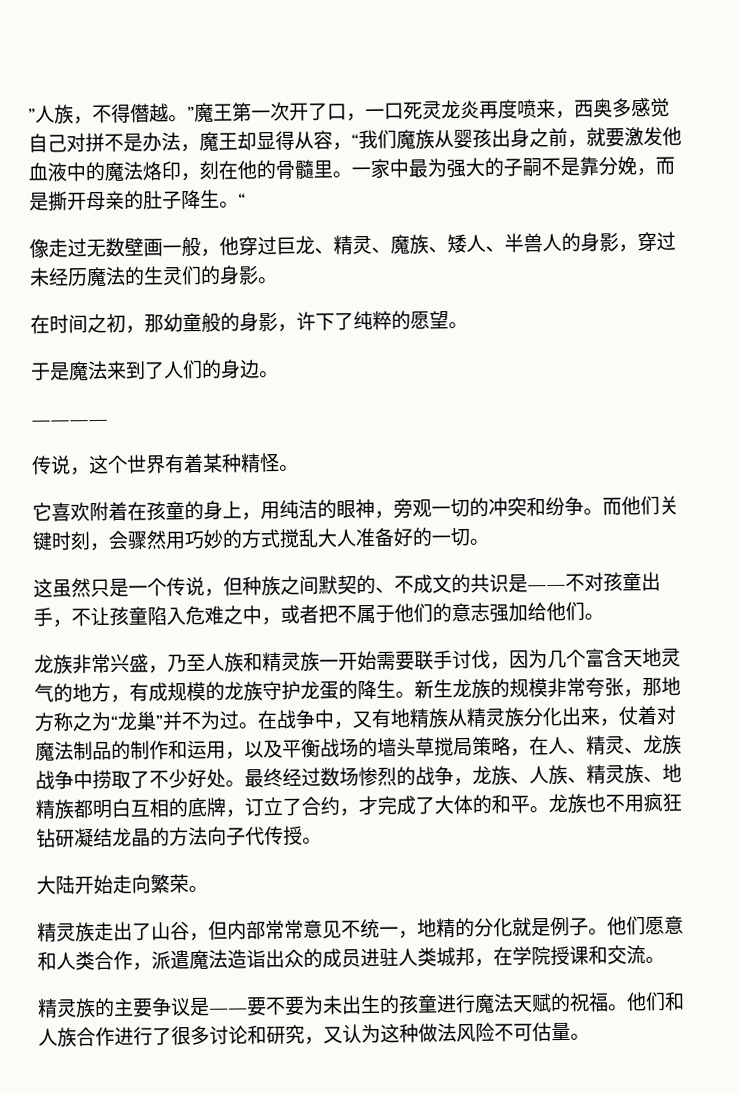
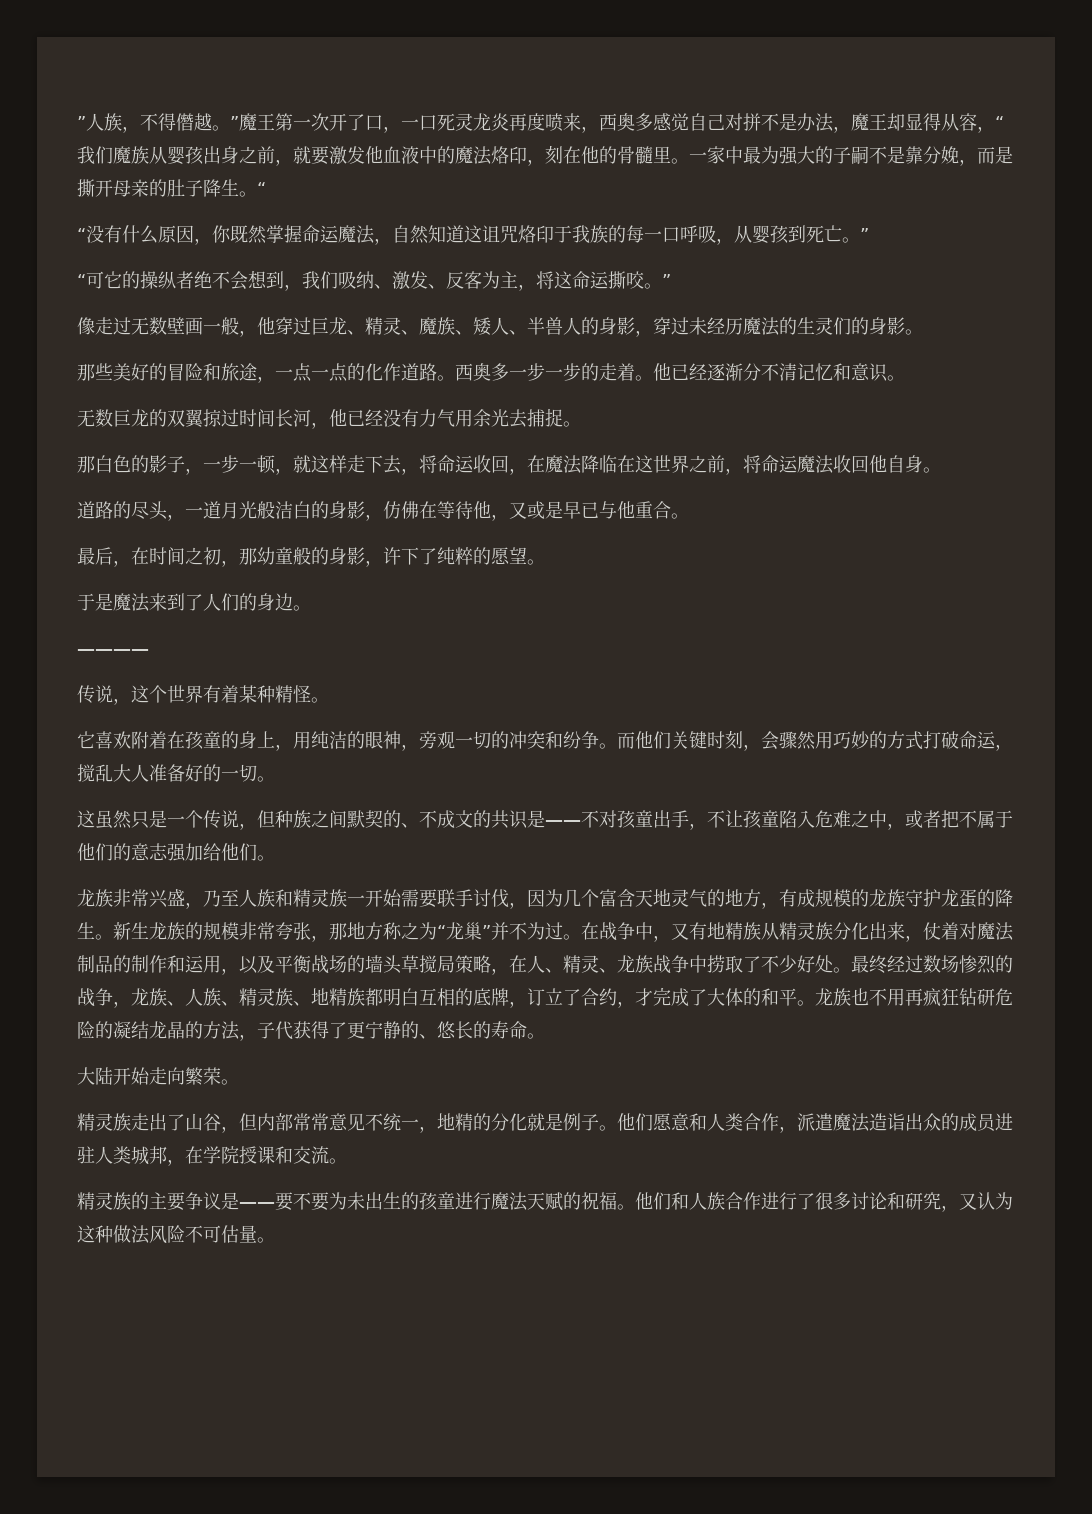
(246, 200) none -> [77,225,869,245] [77,270,671,291] // “没有什么原因，你既然掌握命运魔法，自然知道这诅咒烙印于我族的每一口呼吸，从婴孩到死亡。” // “可它的操纵者绝不会想到，我们吸纳、激发、反客为主，将这命运撕咬。”
(278, 280) none -> [77,363,905,383] [77,408,581,429] [77,455,941,475] [77,501,689,521] [77,547,131,567] 那些美好的冒险和旅途，一点一点的化作道路。西奥多一步一步的走着。他已经逐渐分不清记忆和意识。 // 无数巨龙的双翼掠过时间长河，他已经没有力气用余光去捕捉。 // 那白色的影子，一步一顿，就这样走下去，将命运收回，在魔法降临在这世界之前，将命运魔法收回他自身。 // 道路的尽头，一道月光般洁白的身影，仿佛在等待他，又或是早已与他重合。 // 最后，
(281, 538) none -> [923,731,1013,751] 打破命运，
(644, 803) none -> [905,988,923,1006] 再
(75, 838) none -> [995,988,1013,1006] [77,1021,113,1039] 危险的
[207,825,303,846] 向子代传授 -> [239,1021,527,1041] ，子代获得了更宁静的、悠长的寿命

